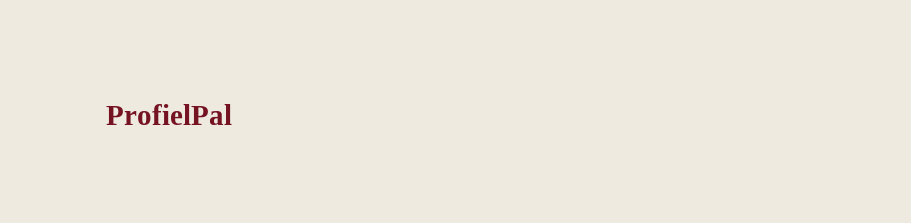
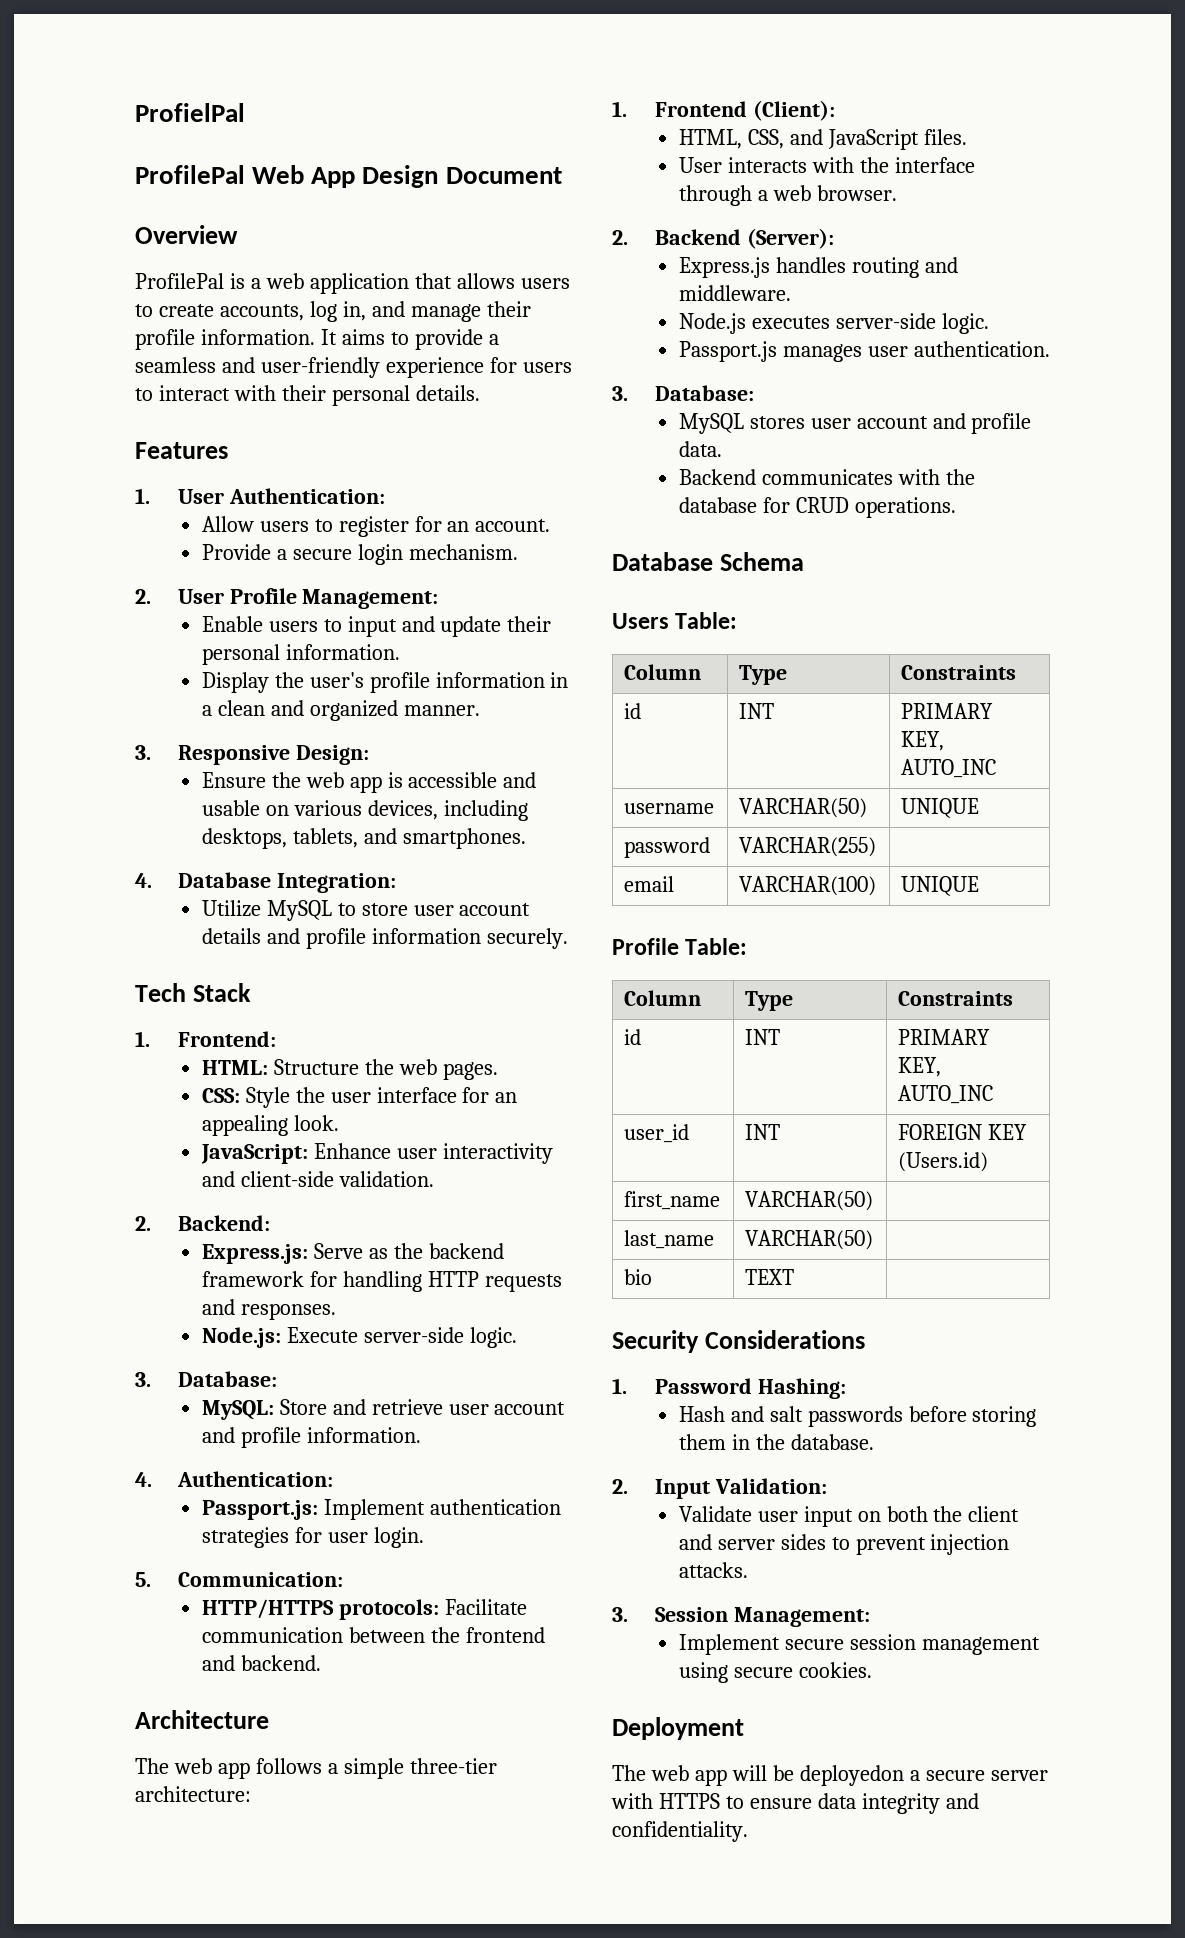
(232, 114) none -> [135,165,562,188] [135,225,238,244] [135,273,570,294] [135,301,531,322] [135,329,499,350] [135,357,572,378] [135,385,480,406] [135,442,228,459] [135,488,385,504] [201,516,551,537] [201,544,518,565] [135,588,439,609] [201,616,552,637] [201,644,400,665] [201,672,569,693] [201,700,480,721] [135,745,369,765] [201,772,537,793] [201,800,528,821] [201,828,526,849] [135,872,396,893] [201,900,531,921] [201,928,568,949] [135,983,251,1002] [135,1031,276,1047] [201,1059,498,1080] [201,1087,518,1108] [201,1115,339,1136] [200,1143,553,1164] [201,1171,434,1187] [135,1215,270,1231] [201,1243,504,1264] [201,1271,562,1292] [201,1299,336,1320] [201,1327,517,1348] [135,1371,277,1387] [201,1399,566,1420] [201,1427,421,1448] [135,1471,333,1487] [201,1499,561,1520] [201,1527,424,1548] [135,1572,343,1587] [201,1599,527,1620] [201,1627,545,1643] [201,1655,321,1671] [135,1710,269,1729] [135,1758,497,1779] [135,1786,251,1802] [612,100,835,121] [678,129,967,150] [678,157,975,173] [678,185,897,206] [612,228,834,249] [678,257,958,278] [678,285,791,301] [678,313,989,334] [678,341,1050,362] [612,385,754,401] [678,413,1032,434] [678,441,722,457] [678,469,975,485] [678,497,956,518] [612,552,804,571] [612,612,738,629] [624,664,702,680] [739,665,788,685] [901,665,1017,680] [624,703,642,719] [739,703,775,719] [901,703,994,719] [901,731,945,751] [901,759,997,778] [624,803,715,814] [739,798,868,818] [901,798,980,818] [624,837,711,858] [739,837,877,857] [624,876,675,892] [739,876,877,896] [901,876,980,896] [612,938,748,955] [624,990,702,1006] [745,991,794,1011] [898,991,1014,1006] [624,1029,642,1045] [745,1029,781,1045] [898,1029,991,1045] [898,1057,942,1077] [898,1085,994,1104] [624,1124,690,1143] [745,1124,781,1140] [898,1124,1028,1140] [898,1152,989,1172] [624,1191,721,1210] [745,1191,874,1211] [624,1230,715,1249] [745,1230,874,1250] [624,1269,653,1285] [745,1269,795,1285] [612,1330,865,1353] [612,1378,846,1399] [678,1406,1037,1427] [678,1434,874,1450] [612,1478,827,1499] [678,1506,1020,1527] [678,1534,1010,1555] [678,1562,748,1578] [612,1607,870,1627] [678,1634,1040,1655] [678,1662,872,1683] [612,1717,744,1740] [612,1765,1048,1786] [611,1793,979,1814] [612,1821,748,1842] // ProfilePal Web App Design Document // Overview // ProfilePal is a web application that allows users to create accounts, log in, and manage their profile information. It aims to provide a seamless and user-friendly experience for users to interact with their personal details. // Features // 1. User Authentication: // Allow users to register for an account. // Provide a secure login mechanism. // 2. User Profile Management: // Enable users to input and update their personal information. // Display the user's profile information in a clean and organized manner. // 3. Responsive Design: // Ensure the web app is accessible and usable on various devices, including desktops, tablets, and smartphones. // 4. Database Integration: // Utilize MySQL to store user account details and profile information securely. // Tech Stack // 1. Frontend: // HTML: Structure the web pages. // CSS: Style the user interface for an appealing look. // JavaScript: Enhance user interactivity and client-side validation. // 2. Backend: // Express.js: Serve as the backend framework for handling HTTP requests and responses. // Node.js: Execute server-side logic. // 3. Database: // MySQL: Store and retrieve user account and profile information. // 4. Authentication: // Passport.js: Implement authentication strategies for user login. // 5. Communication: // HTTP/HTTPS protocols: Facilitate communication between the frontend and backend. // Architecture // The web app follows a simple three-tier architecture: // 1. Frontend (Client): // HTML, CSS, and JavaScript files. // User interacts with the interface through a web browser. // 2. Backend (Server): // Express.js handles routing and middleware. // Node.js executes server-side logic. // Passport.js manages user authentication. // 3. Database: // MySQL stores user account and profile data. // Backend communicates with the database for CRUD operations. // Database Schema // Users Table: // Column | Type | Constraints // id | INT | PRIMARY KEY, AUTO_INC // username | VARCHAR(50) | UNIQUE // password | VARCHAR(255) | // email | VARCHAR(100) | UNIQUE // Profile Table: // Column | Type | Constraints // id | INT | PRIMARY KEY, AUTO_INC // user_id | INT | FOREIGN KEY (Users.id) // first_name | VARCHAR(50) | // last_name | VARCHAR(50) | // bio | TEXT | // Security Considerations // 1. Password Hashing: // Hash and salt passwords before storing them in the database. // 2. Input Validation: // Validate user input on both the client and server sides to prevent injection attacks. // 3. Session Management: // Implement secure session management using secure cookies. // Deployment // The web app will be deployedon a secure server with HTTPS to ensure data integrity and confidentiality.

